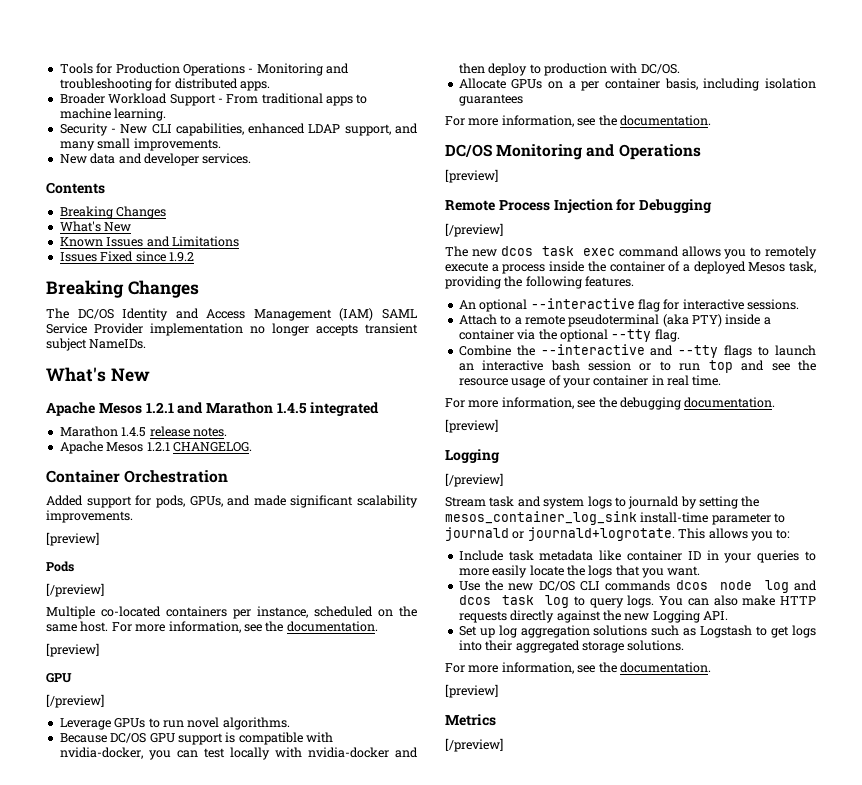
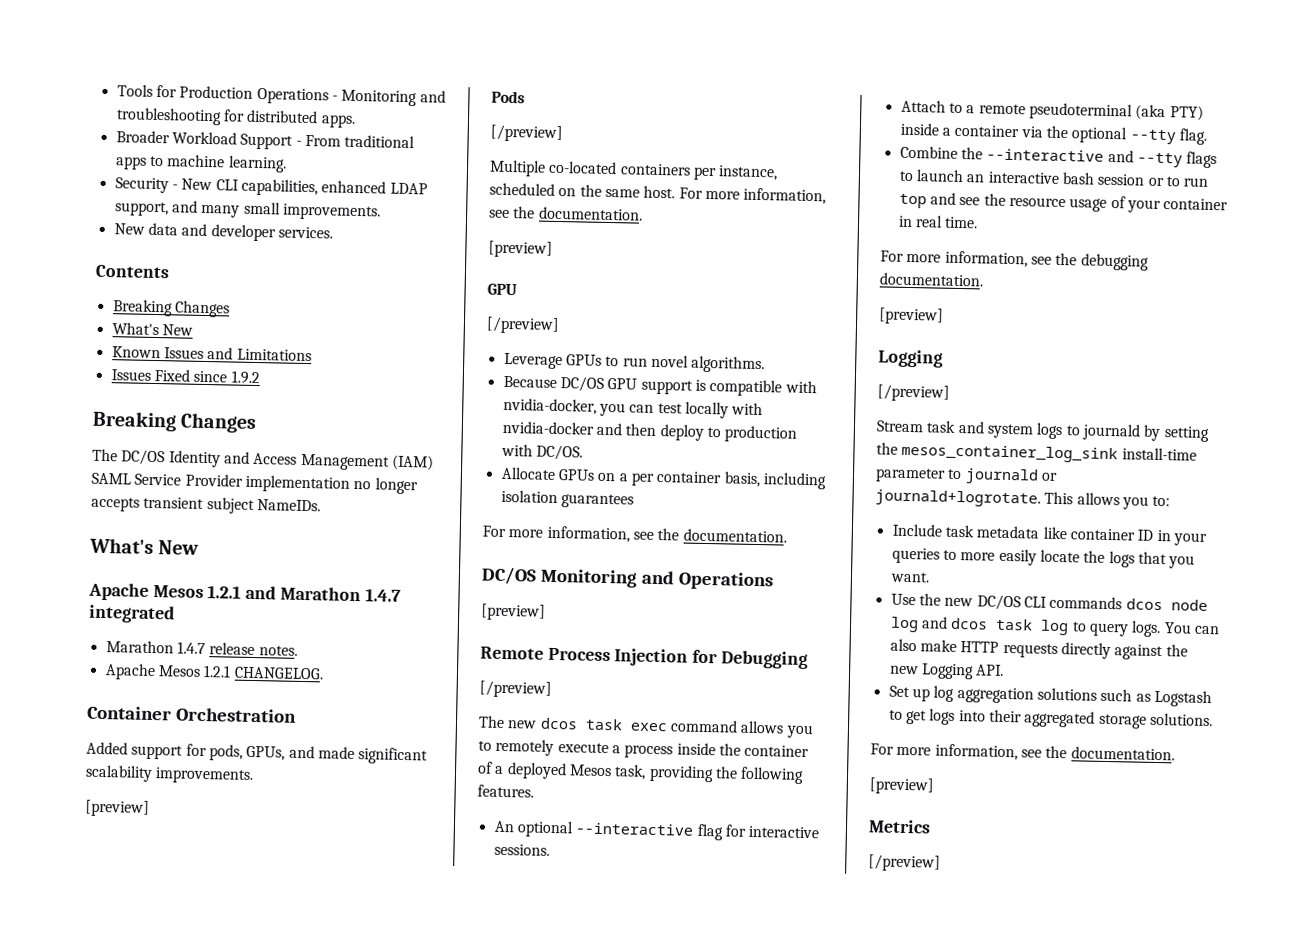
[276,403,307,414] 1.4.5 -> [364,588,401,602] 1.4.7
[121,427,147,437] 1.4.5 -> [176,641,206,655] 1.4.7

